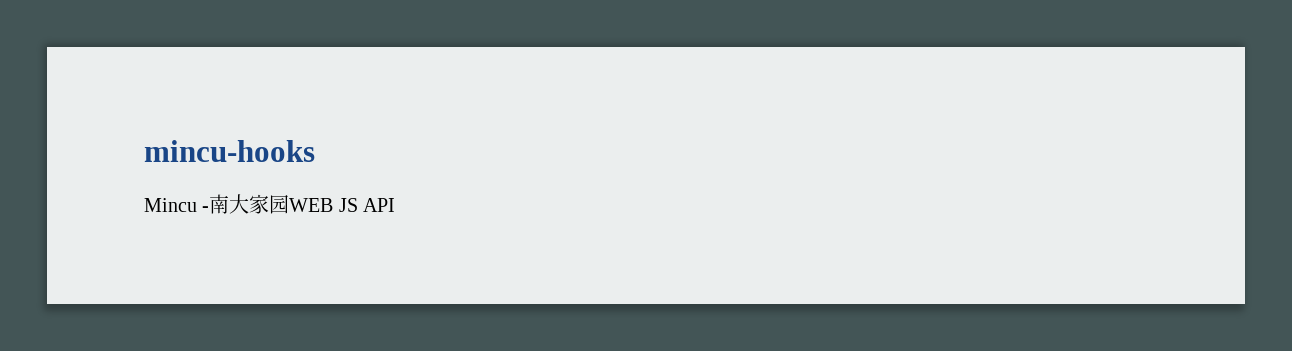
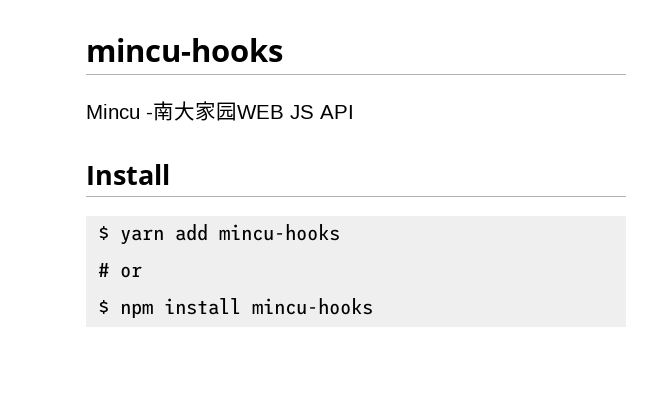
(396, 205) none -> [86,164,170,185] [98,224,341,245] [98,263,143,278] [98,298,374,318] // Install // $ yarn add mincu-hooks // # or // $ npm install mincu-hooks

